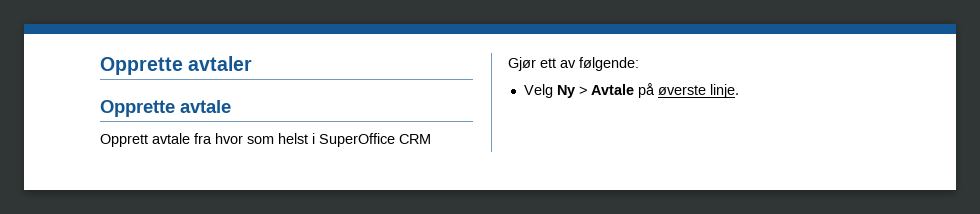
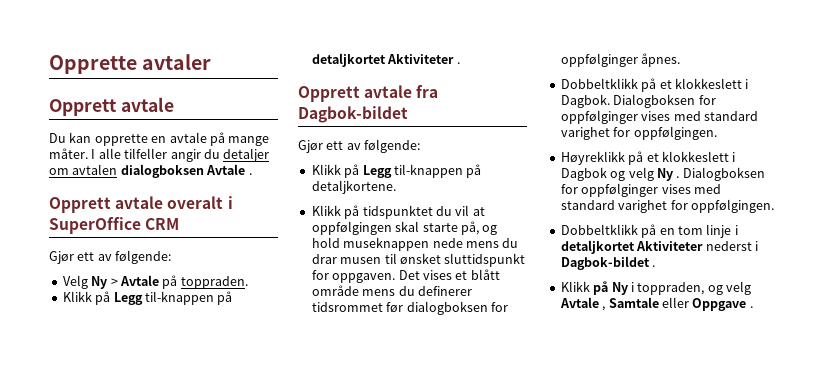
[100,100,175,117] Opprette -> [49,99,117,116] Opprett
[100,133,308,147] Opprett avtale fra hvor som helst -> [49,132,270,146] [49,148,270,162] [49,164,252,178] [49,196,224,213] Du kan opprette en avtale på mange måter. I alle tilfeller angir du detaljer om avtalen dialogboksen Avtale . // Opprett avtale overalt
[657,84,739,98] øverste linje. -> [180,276,248,289] [62,291,233,305] [311,53,460,67] [298,85,439,102] [298,106,408,123] [298,139,421,153] [311,164,482,178] [311,180,396,194] [311,205,485,219] [311,221,498,235] [311,237,519,251] [311,253,526,267] [311,269,500,283] [311,285,472,296] [311,301,508,315] [560,53,681,67] [560,78,749,92] [560,94,716,108] [560,110,758,124] [560,126,717,140] [560,151,736,165] [560,167,765,181] [560,183,721,197] [560,199,774,213] [560,224,738,238] [560,240,758,254] [560,256,656,270] [560,281,751,295] [559,297,753,311] toppraden. // Klikk på Legg til-knappen på detaljkortet Aktiviteter . // Opprett avtale fra Dagbok-bildet // Gjør ett av følgende: // Klikk på Legg til-knappen på detaljkortene. // Klikk på tidspunktet du vil at oppfølgingen skal starte på, og hold museknappen nede mens du drar musen til ønsket sluttidspunkt for oppgaven. Det vises et blått område mens du definerer tidsrommet før dialogboksen for oppfølginger åpnes. // Dobbeltklikk på et klokkeslett i Dagbok. Dialogboksen for oppfølginger vises med standard varighet for oppfølgingen. // Høyreklikk på et klokkeslett i Dagbok og velg Ny . Dialogboksen for oppfølginger vises med standard varighet for oppfølgingen. // Dobbeltklikk på en tom linje i detaljkortet Aktiviteter nederst i Dagbok-bildet . // Klikk på Ny i toppraden, og velg Avtale , Samtale eller Oppgave .

